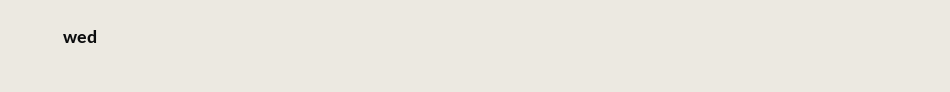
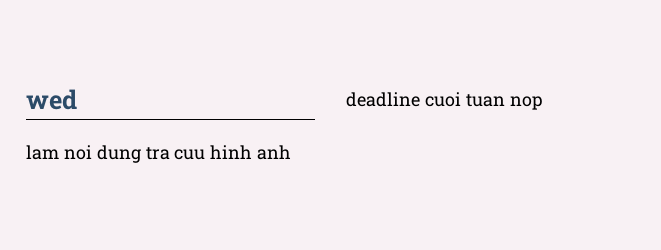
(97, 36) none -> [26,145,292,163] [346,92,542,110] // lam noi dung tra cuu hinh anh deadline cuoi tuan nop

